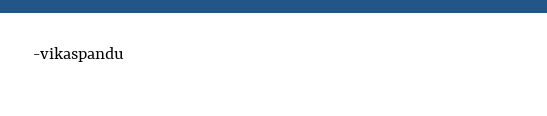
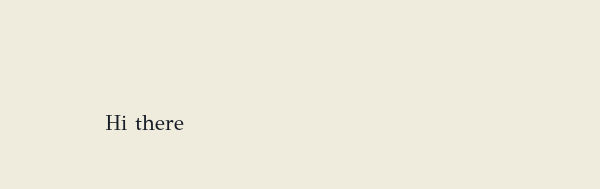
[33,47,124,62] -vikaspandu -> [105,115,184,130] Hi there

